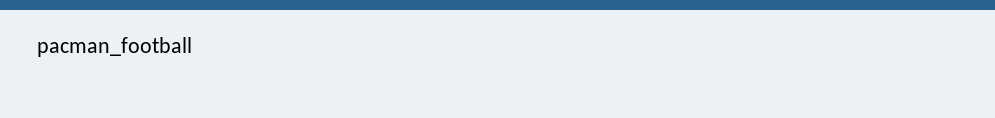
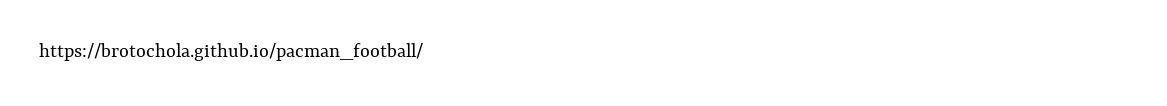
[37,37,192,57] pacman_football -> [39,43,423,61] https://brotochola.github.io/pacman_football/

